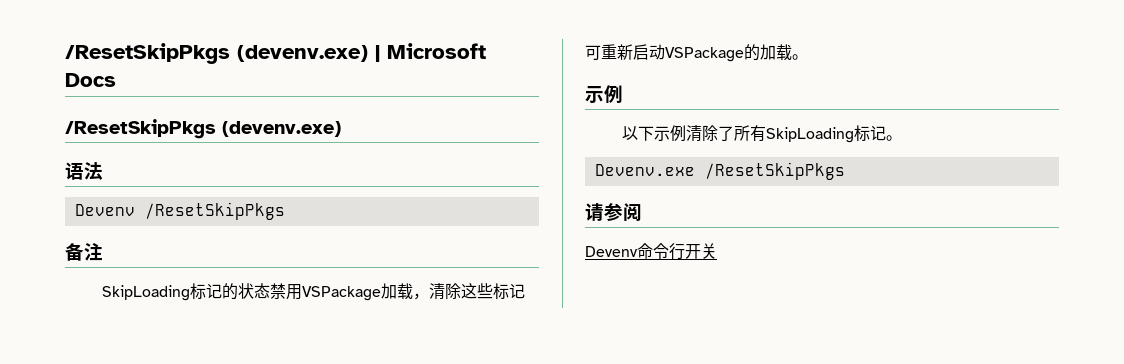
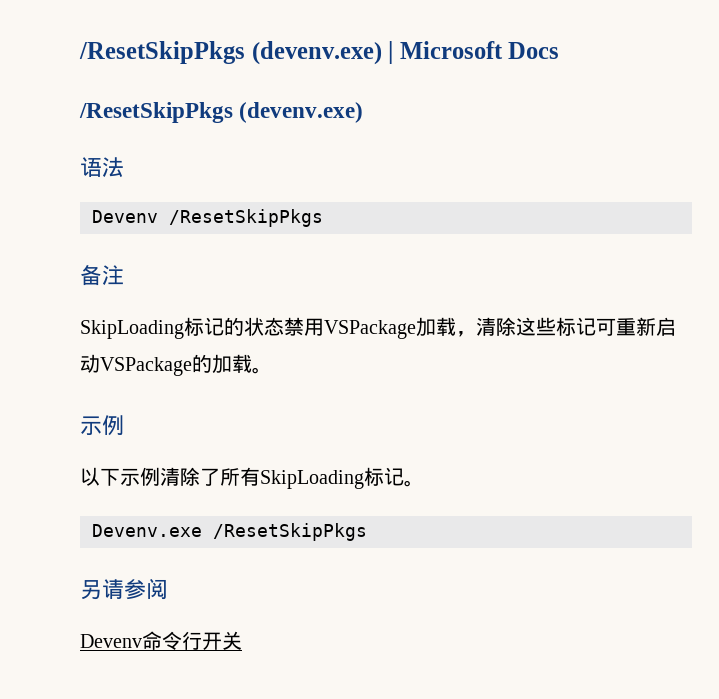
(845, 171) none -> [80,580,102,600] 另

